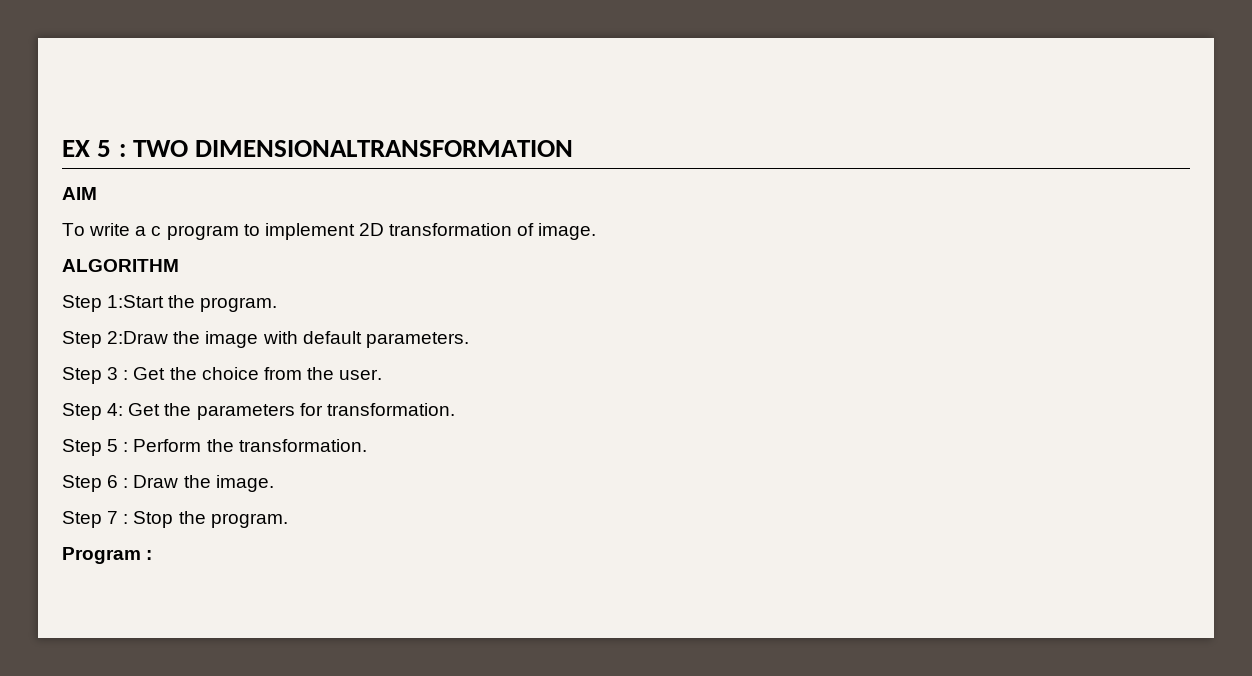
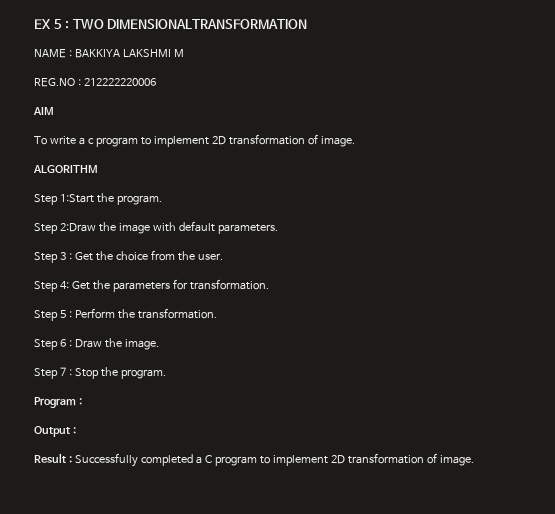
(574, 148) none -> [34,49,184,58] [34,78,156,87] // NAME : BAKKIYA LAKSHMI M // REG.NO : 212222220006
(153, 555) none -> [34,426,76,437] [34,453,474,467] // Output : // Result : Successfully completed a C program to implement 2D transformation of image.

